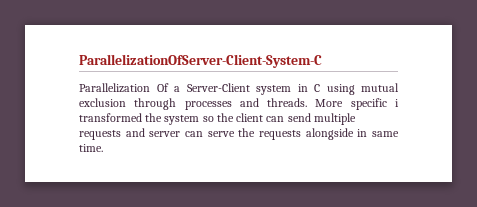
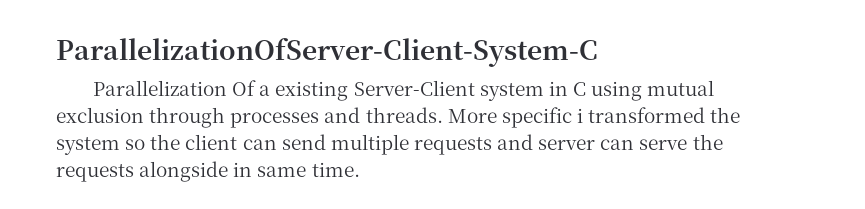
(180, 89) none -> [275,81,349,101] existing

